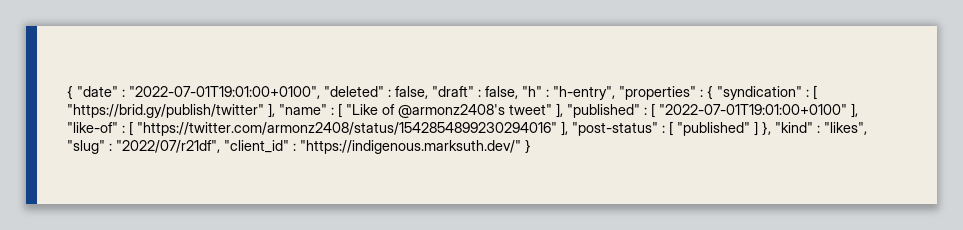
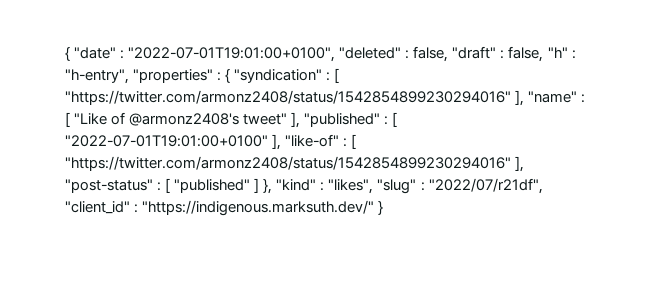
[67,104,264,118] "https://brid.gy/publish/twitter" -> [65,90,511,105] "https://twitter.com/armonz2408/status/1542854899230294016"

